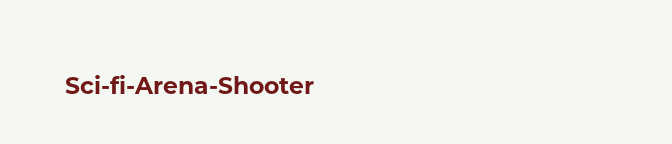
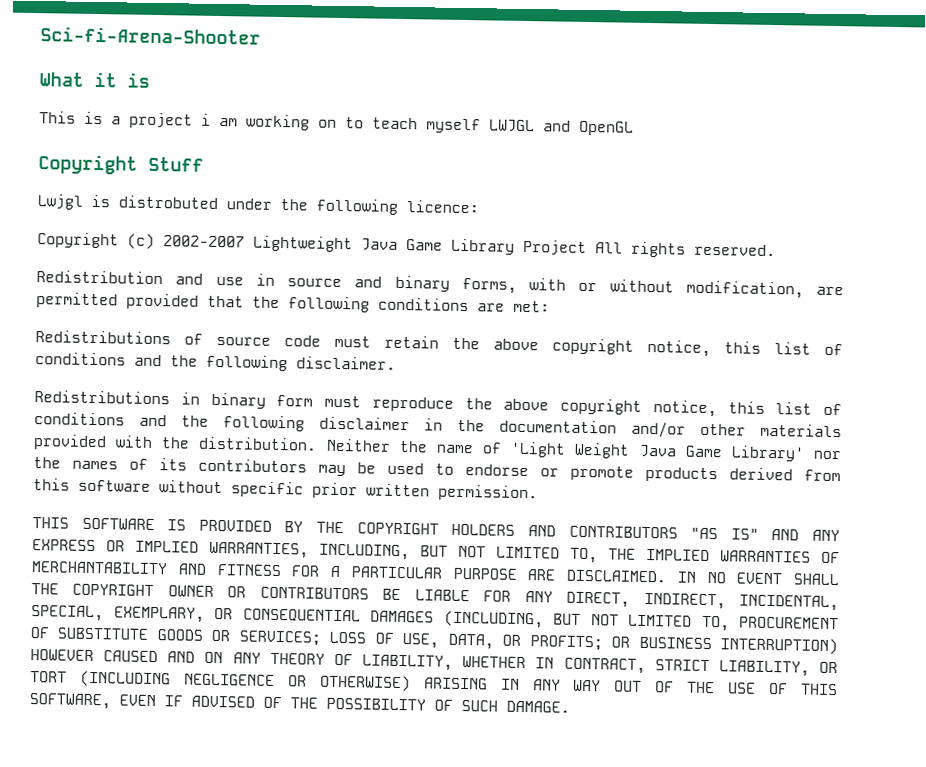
(314, 84) none -> [39,71,151,88] [39,111,634,136] [38,154,204,175] [37,194,479,215] [37,232,776,258] [36,270,844,299] [36,292,550,313] [35,330,843,358] [35,352,396,372] [34,390,842,418] [34,412,842,438] [33,434,841,462] [33,457,841,483] [33,478,538,502] [32,517,841,542] [32,539,840,564] [31,561,839,586] [31,583,839,612] [31,605,839,632] [30,627,838,655] [30,649,839,677] [30,670,839,696] [29,693,570,713] // What it is // This is a project i am working on to teach myself LWJGL and OpenGL // Copyright Stuff // Lwjgl is distrobuted under the following licence: // Copyright (c) 2002-2007 Lightweight Java Game Library Project All rights reserved. // Redistribution and use in source and binary forms, with or without modification, are permitted provided that the following conditions are met: // Redistributions of source code must retain the above copyright notice, this list of conditions and the following disclaimer. // Redistributions in binary form must reproduce the above copyright notice, this list of conditions and the following disclaimer in the documentation and/or other materials provided with the distribution. Neither the name of 'Light Weight Java Game Library' nor the names of its contributors may be used to endorse or promote products derived from this software without specific prior written permission. // THIS SOFTWARE IS PROVIDED BY THE COPYRIGHT HOLDERS AND CONTRIBUTORS "AS IS" AND ANY EXPRESS OR IMPLIED WARRANTIES, INCLUDING, BUT NOT LIMITED TO, THE IMPLIED WARRANTIES OF MERCHANTABILITY AND FITNESS FOR A PARTICULAR PURPOSE ARE DISCLAIMED. IN NO EVENT SHALL THE COPYRIGHT OWNER OR CONTRIBUTORS BE LIABLE FOR ANY DIRECT, INDIRECT, INCIDENTAL, SPECIAL, EXEMPLARY, OR CONSEQUENTIAL DAMAGES (INCLUDING, BUT NOT LIMITED TO, PROCUREMENT OF SUBSTITUTE GOODS OR SERVICES; LOSS OF USE, DATA, OR PROFITS; OR BUSINESS INTERRUPTION) HOWEVER CAUSED AND ON ANY THEORY OF LIABILITY, WHETHER IN CONTRACT, STRICT LIABILITY, OR TORT (INCLUDING NEGLIGENCE OR OTHERWISE) ARISING IN ANY WAY OUT OF THE USE OF THIS SOFTWARE, EVEN IF ADVISED OF THE POSSIBILITY OF SUCH DAMAGE.

